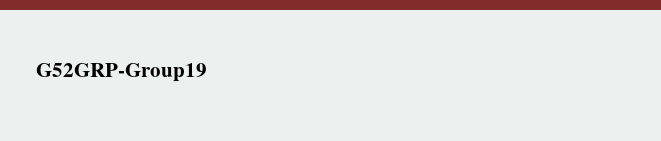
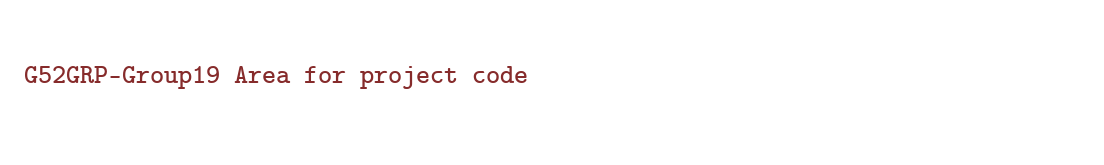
(207, 72) none -> [234,66,528,89] Area for project code

